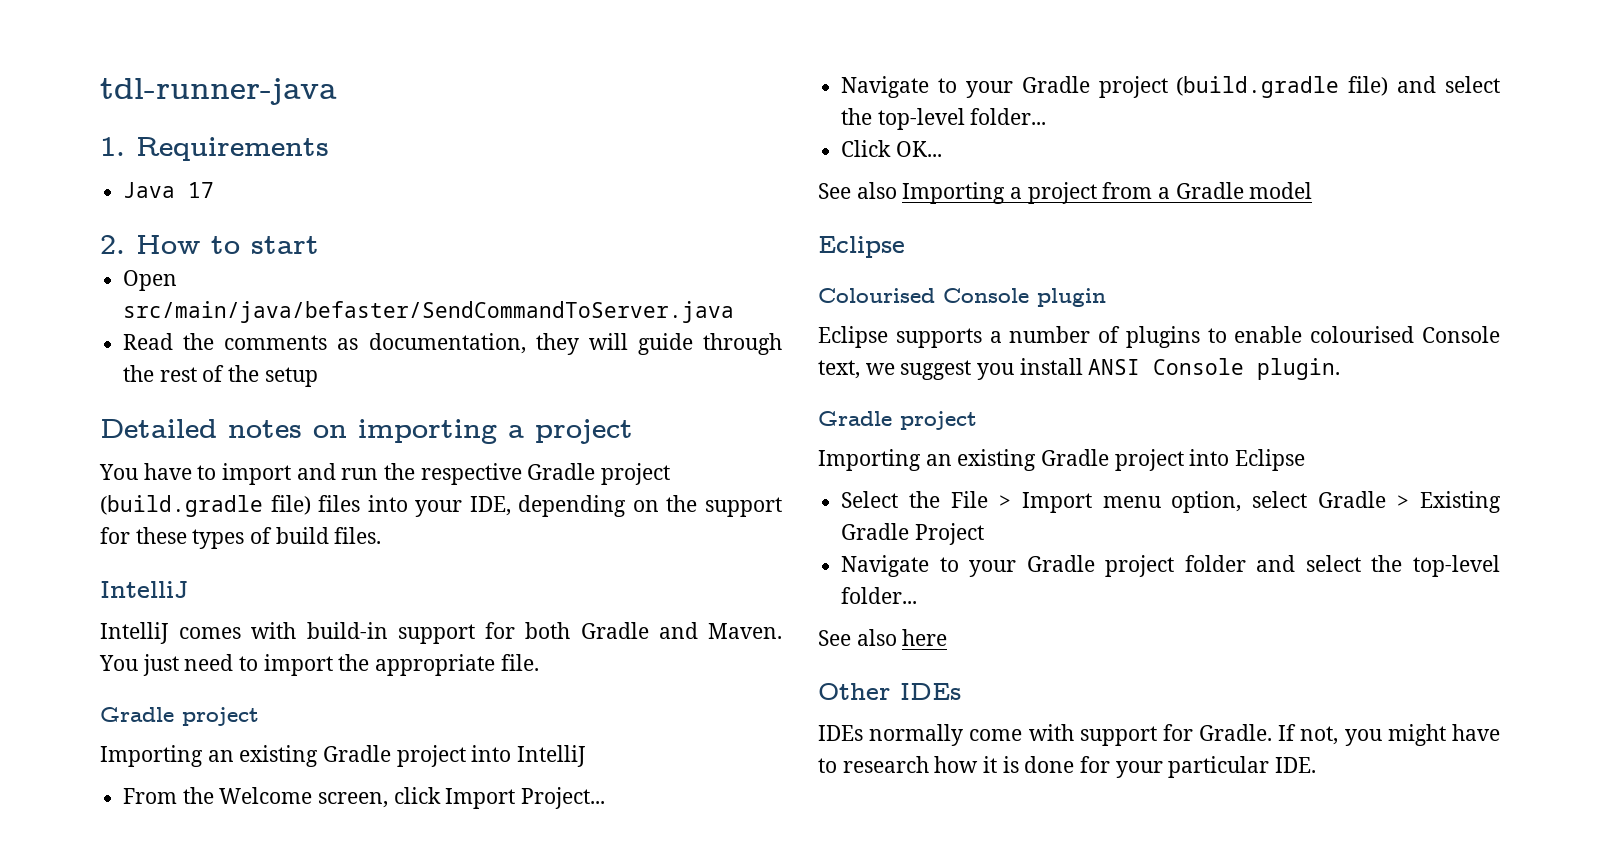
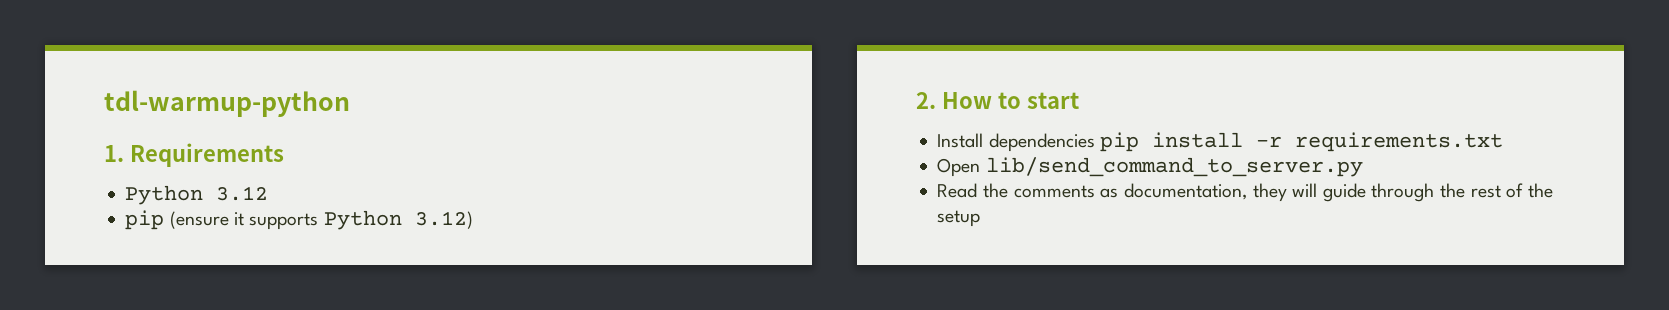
[100,78,337,105] tdl-runner-java -> [104,90,350,117] tdl-warmup-python
[123,182,215,198] [100,235,319,254] Java 17 // 2. How to start -> [125,185,269,205] [125,210,473,230] [916,92,1079,109] [937,132,1503,152] Python 3.12 // pip (ensure it supports Python 3.12) // 2. How to start // Install dependencies pip install -r requirements.txt
[123,301,735,323] src/main/java/befaster/SendCommandToServer.java -> [985,157,1363,177] lib/send_command_to_server.py
[100,419,633,444] [99,463,671,485] [100,495,782,517] [100,527,382,549] [100,581,189,598] [100,622,782,644] [99,654,539,676] [100,707,259,726] [100,745,587,767] [123,787,606,809] [841,76,1500,98] [841,108,1047,130] [841,140,942,157] [818,182,1313,204] [818,236,905,258] [818,288,1106,307] [818,326,1500,348] [818,358,1341,380] [818,411,977,430] [818,449,1306,471] [841,491,1501,513] [841,523,984,545] [841,555,1500,577] [841,587,918,604] [818,629,948,646] [818,683,961,700] [818,724,1500,746] [818,756,1317,778] // Detailed notes on importing a project // You have to import and run the respective Gradle project (build.gradle file) files into your IDE, depending on the support for these types of build files. // IntelliJ // IntelliJ comes with build-in support for both Gradle and Maven. You just need to import the appropriate file. // Gradle project // Importing an existing Gradle project into IntelliJ // From the Welcome screen, click Import Project... // Navigate to your Gradle project (build.gradle file) and select the top-level folder... // Click OK... // See also Importing a project from a Gradle model // Eclipse // Colourised Console plugin // Eclipse supports a number of plugins to enable colourised Console text, we suggest you install ANSI Console plugin. // Gradle project // Importing an existing Gradle project into Eclipse // Select the File > Import menu option, select Gradle > Existing Gradle Project // Navigate to your Gradle project folder and select the top-level folder... // See also here // Other IDEs // IDEs normally come with support for Gradle. If not, you might have to research how it is done for your particular IDE. -> (981, 218) none

